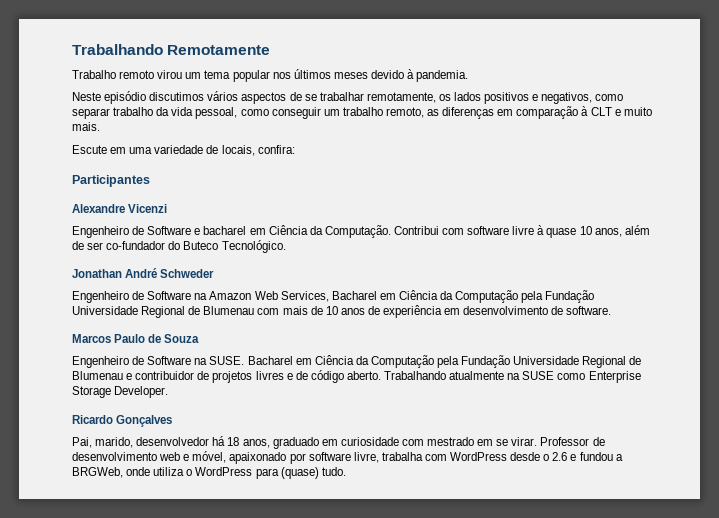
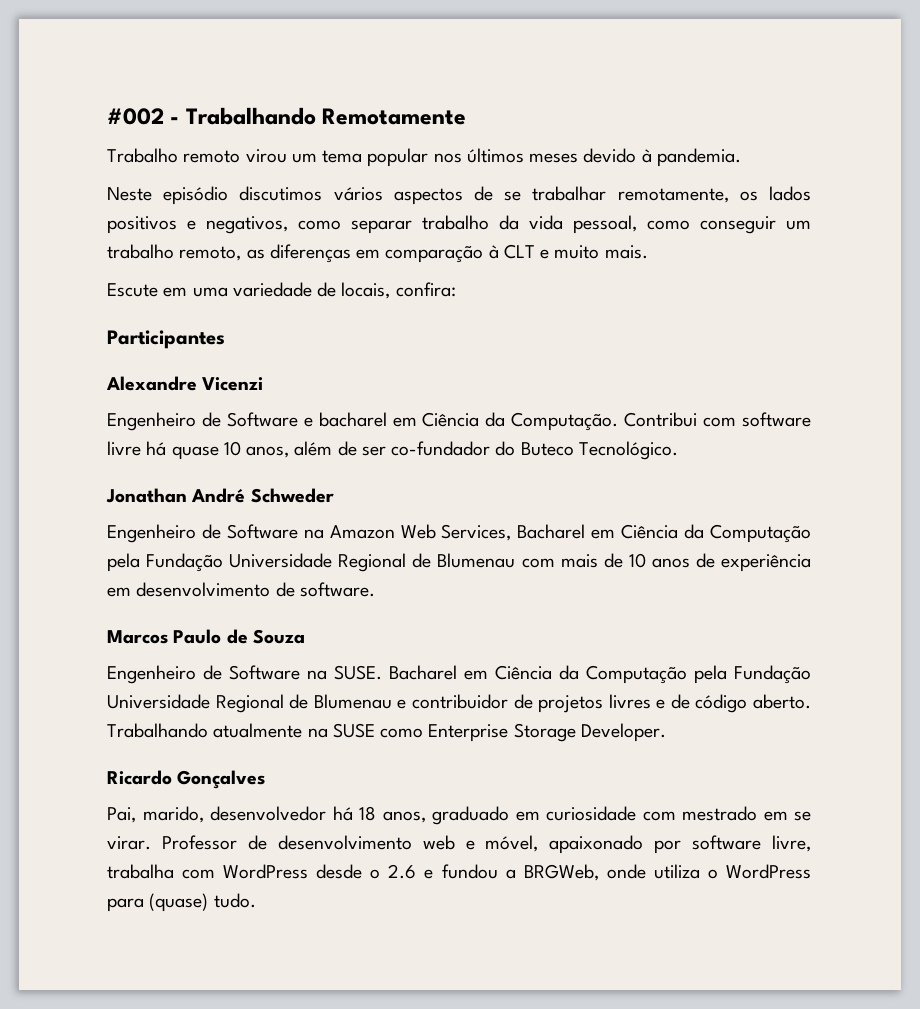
(72, 49) none -> [107,108,180,125] #002 -
[537,225,545,235] à -> [146,441,167,456] há

